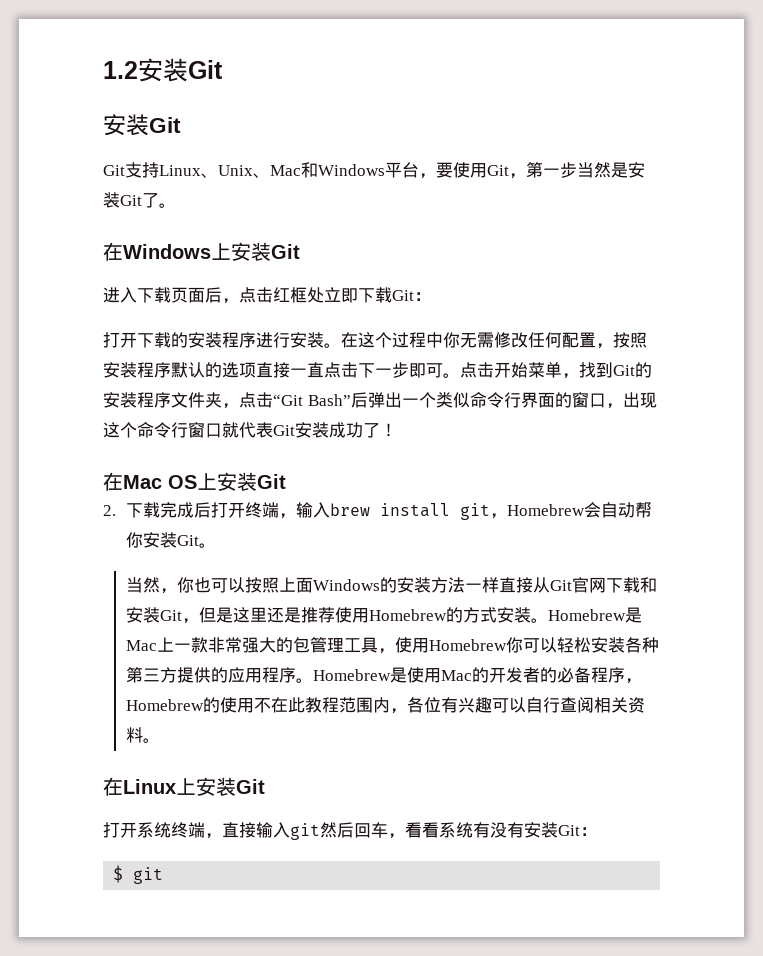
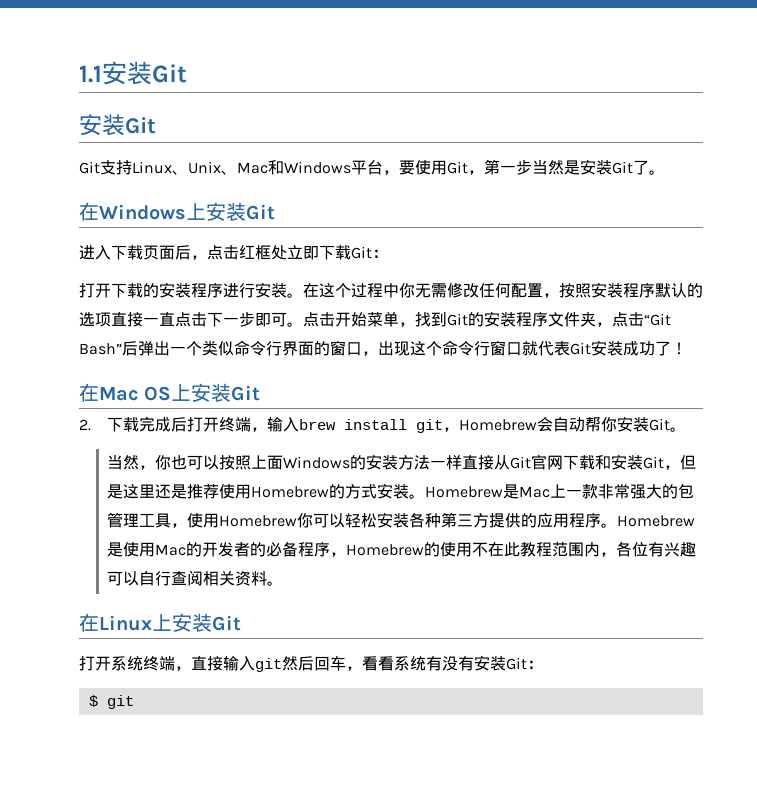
[103,61,138,79] 1.2 -> [79,65,102,83] 1.1

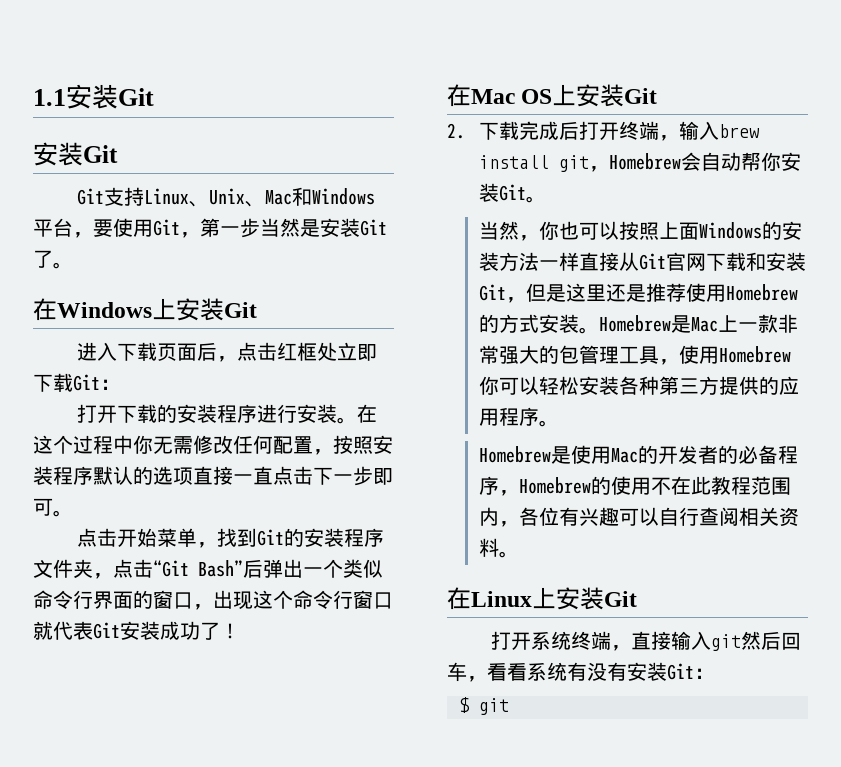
(303, 324) none -> (73, 513) //
(618, 525) none -> (559, 423) //

